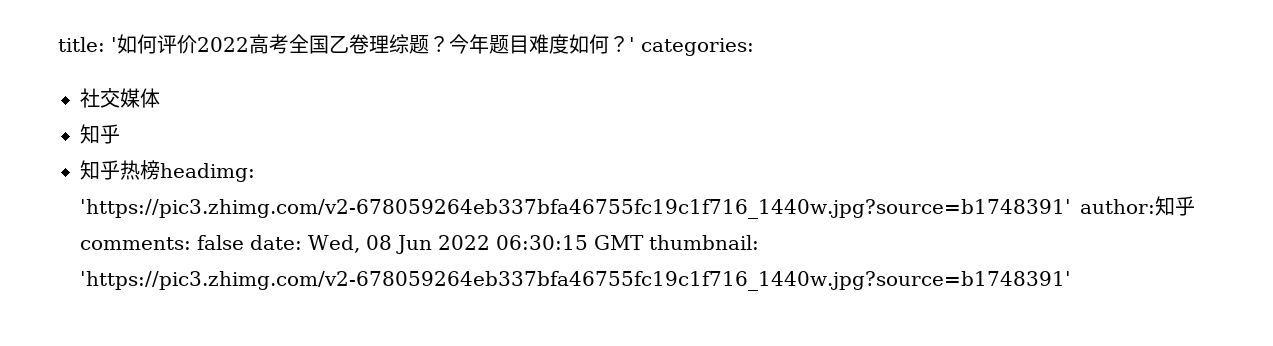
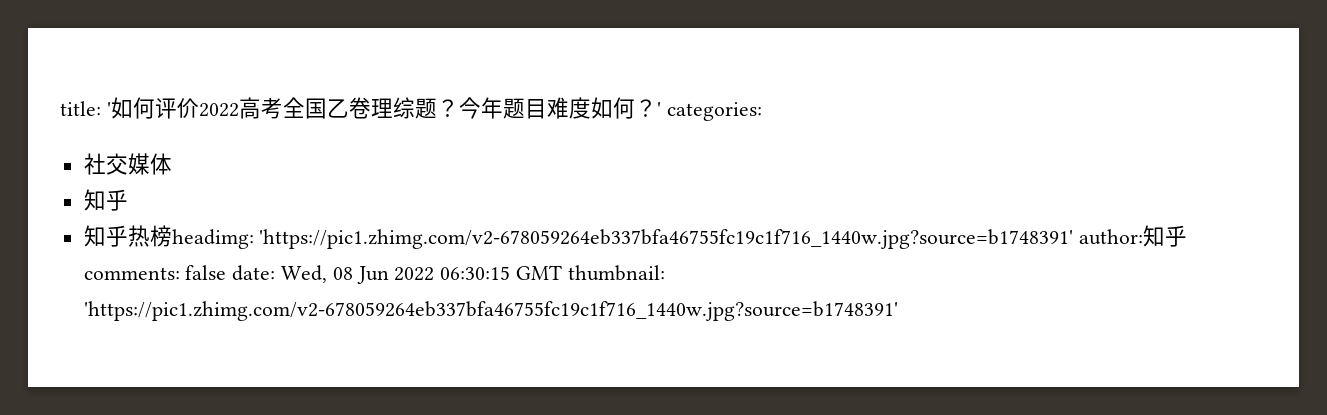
[80,199,1071,219] 'https://pic3.zhimg.com/v2-678059264eb337bfa46755fc19c1f716_1440w.jpg?source=b1748391' -> [259,229,1074,249] 'https://pic1.zhimg.com/v2-678059264eb337bfa46755fc19c1f716_1440w.jpg?source=b1748391'
[80,271,1071,291] 'https://pic3.zhimg.com/v2-678059264eb337bfa46755fc19c1f716_1440w.jpg?source=b1748391' -> [83,301,898,321] 'https://pic1.zhimg.com/v2-678059264eb337bfa46755fc19c1f716_1440w.jpg?source=b1748391'

